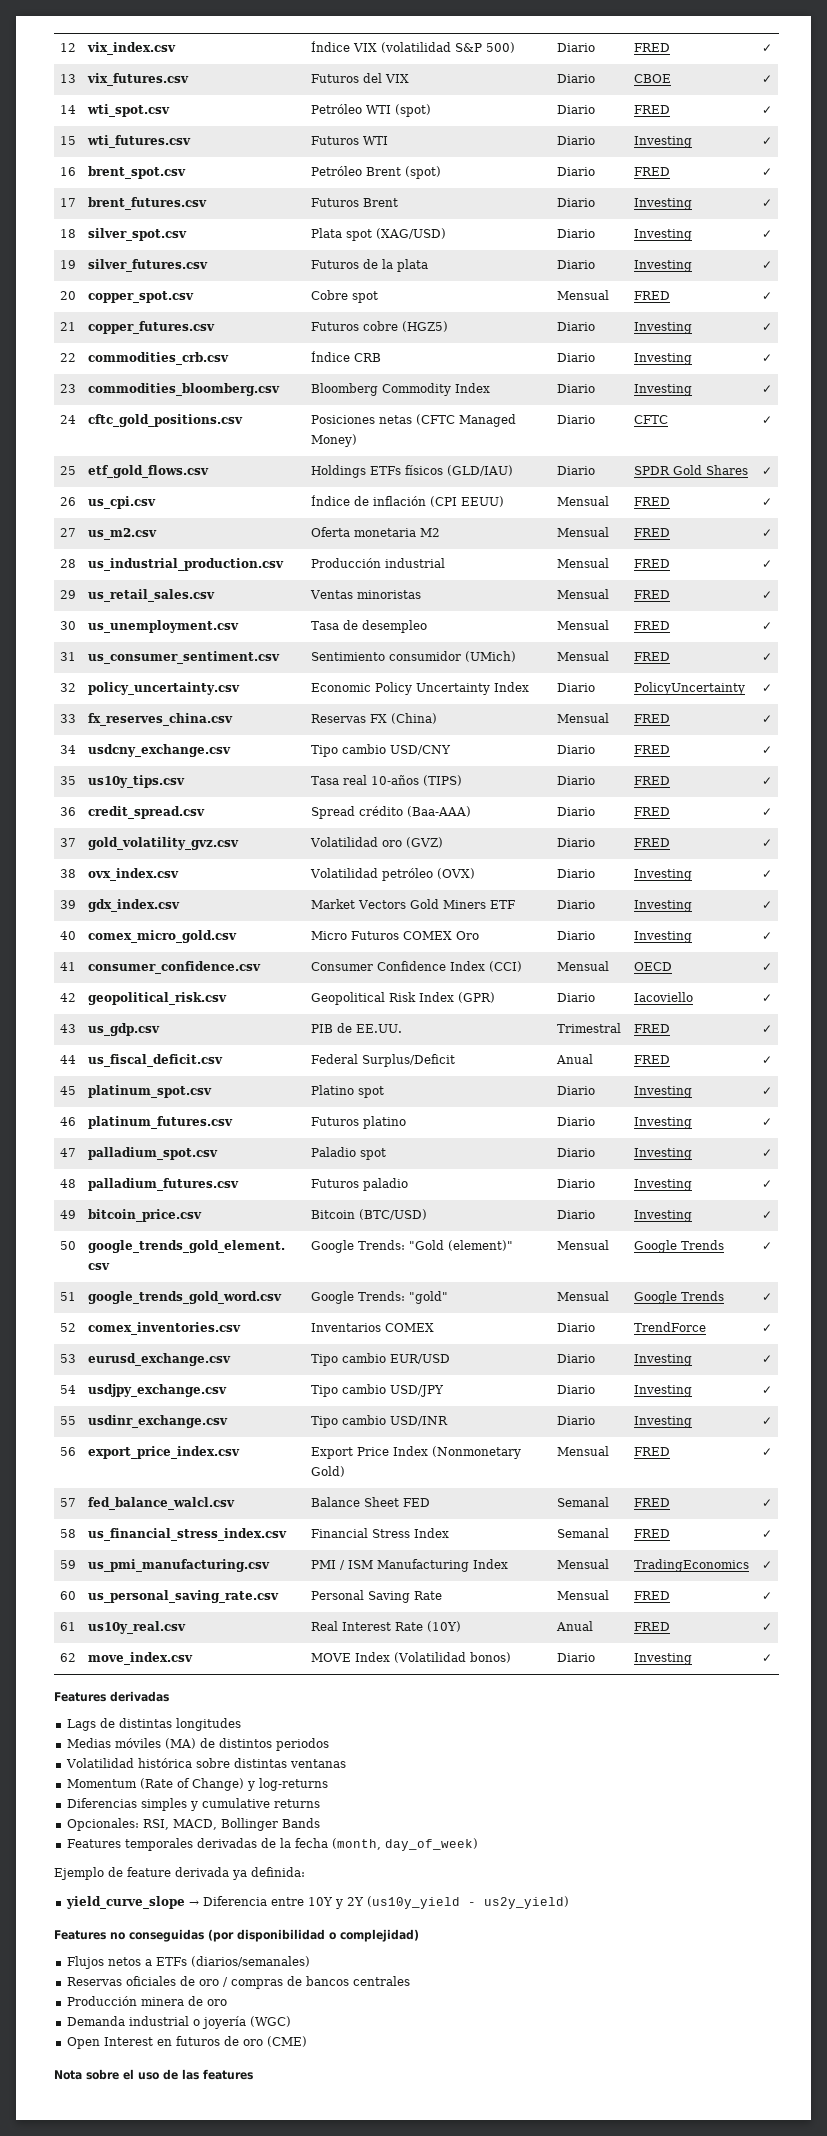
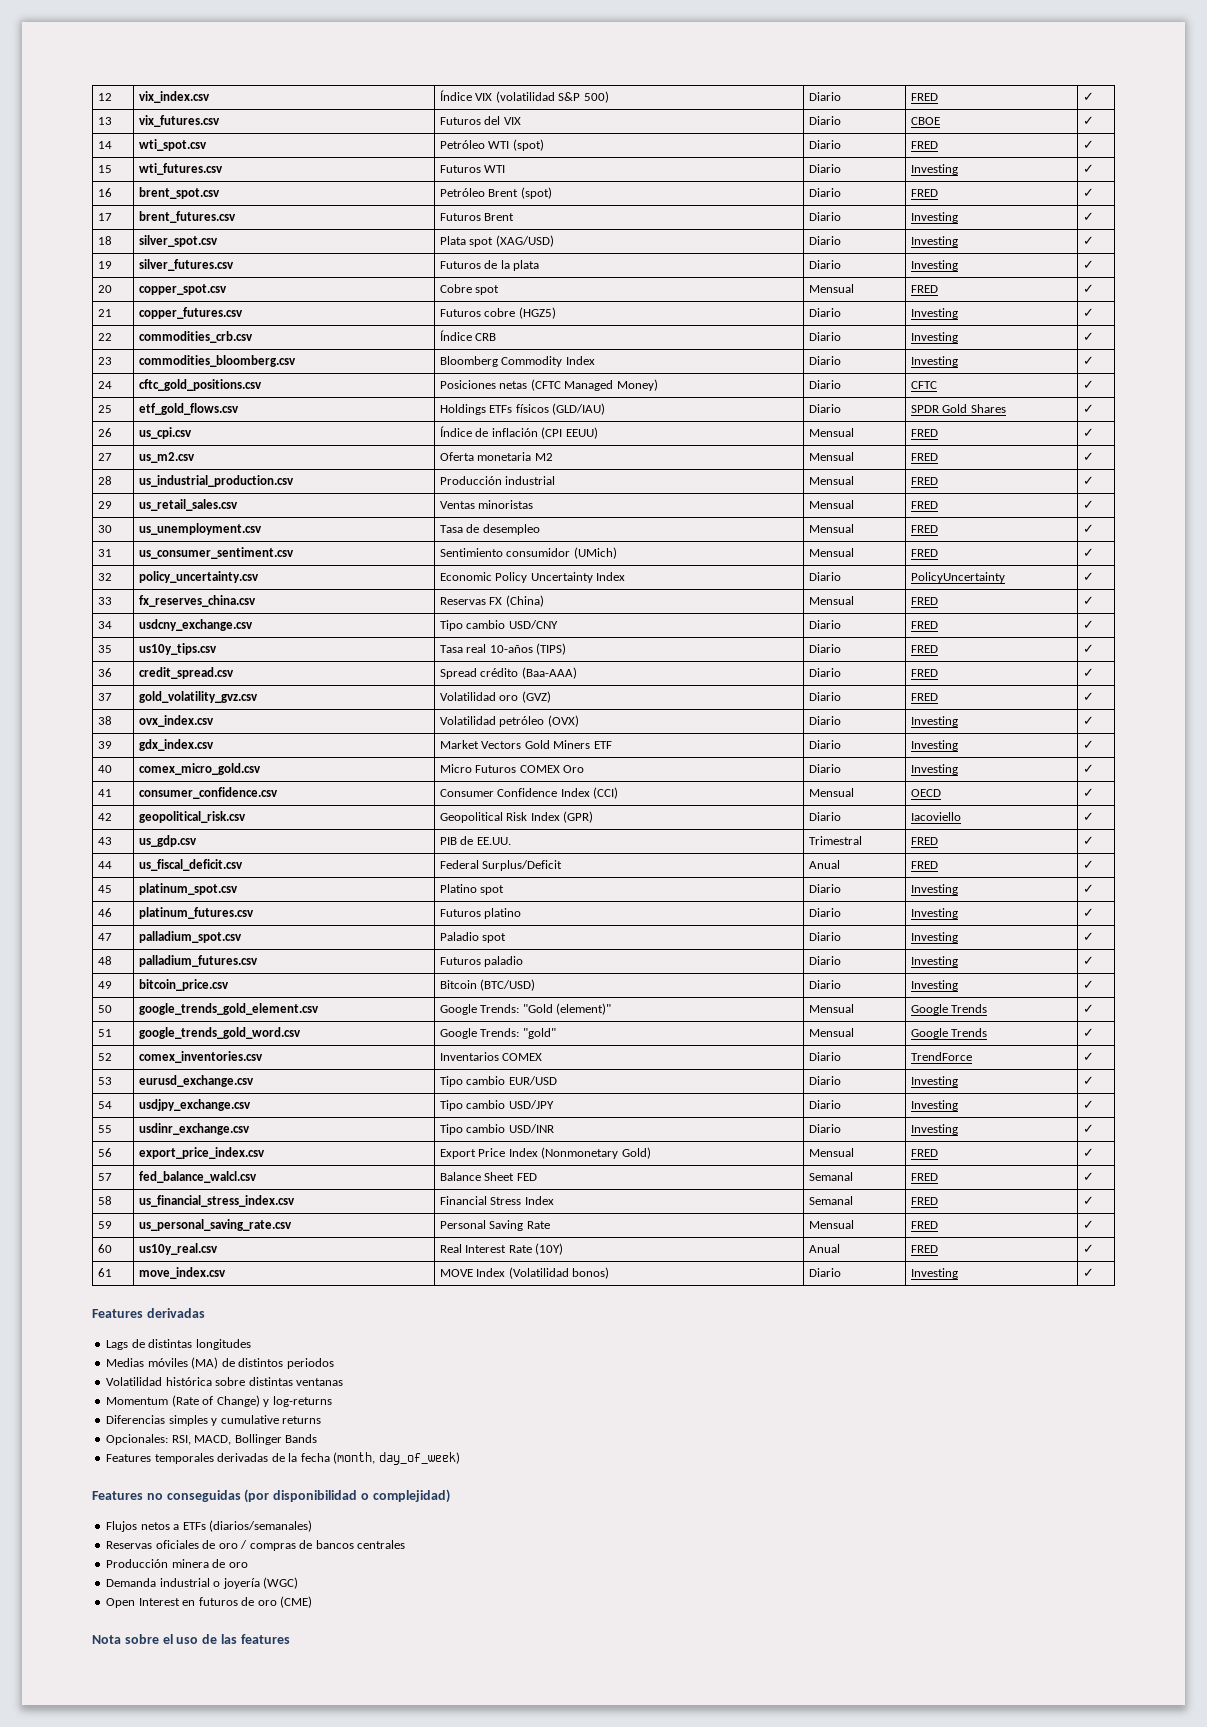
[87,1559,270,1572] [310,1559,508,1572] [556,1559,609,1569] [633,1559,749,1572] [761,1561,772,1569] [59,1591,76,1600] | us_pmi_manufacturing.csv | PMI / ISM Manufacturing Index | Mensual | TradingEconomics | ✓ // 60 -> (112, 1225) none
[59,1622,76,1631] 61 -> [97,1244,112,1253] 60
[59,1653,76,1662] 62 -> [97,1268,112,1277] 61
[54,1867,305,1880] [65,1896,569,1909] // Ejemplo de feature derivada ya definida: // yield_curve_slope → Diferencia entre 10Y y 2Y (us10y_yield - us2y_yield) -> (460, 1458) none

